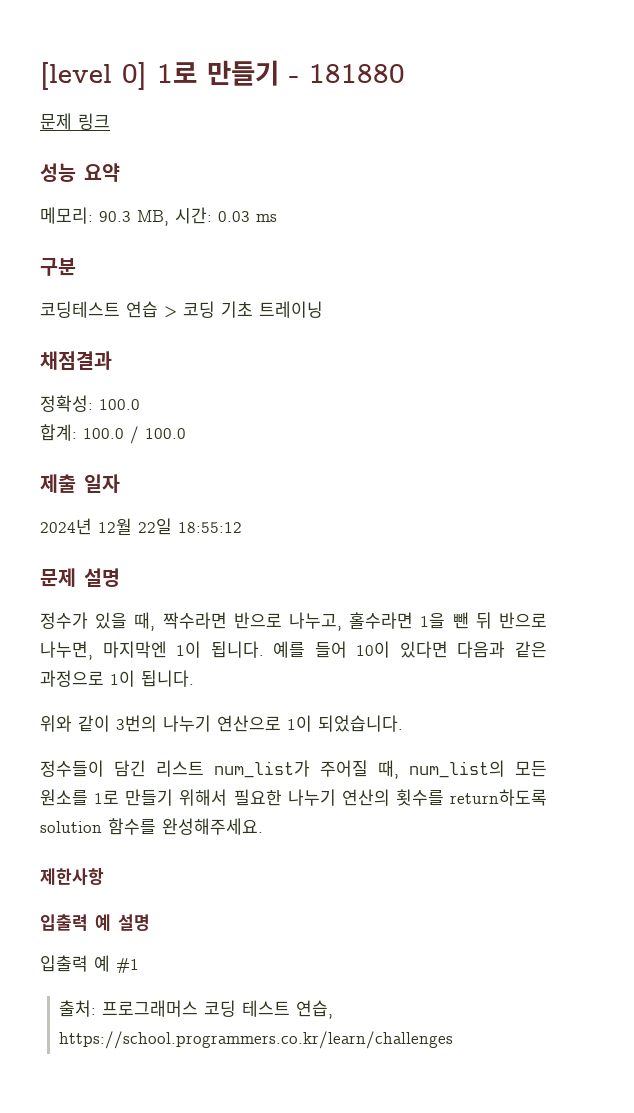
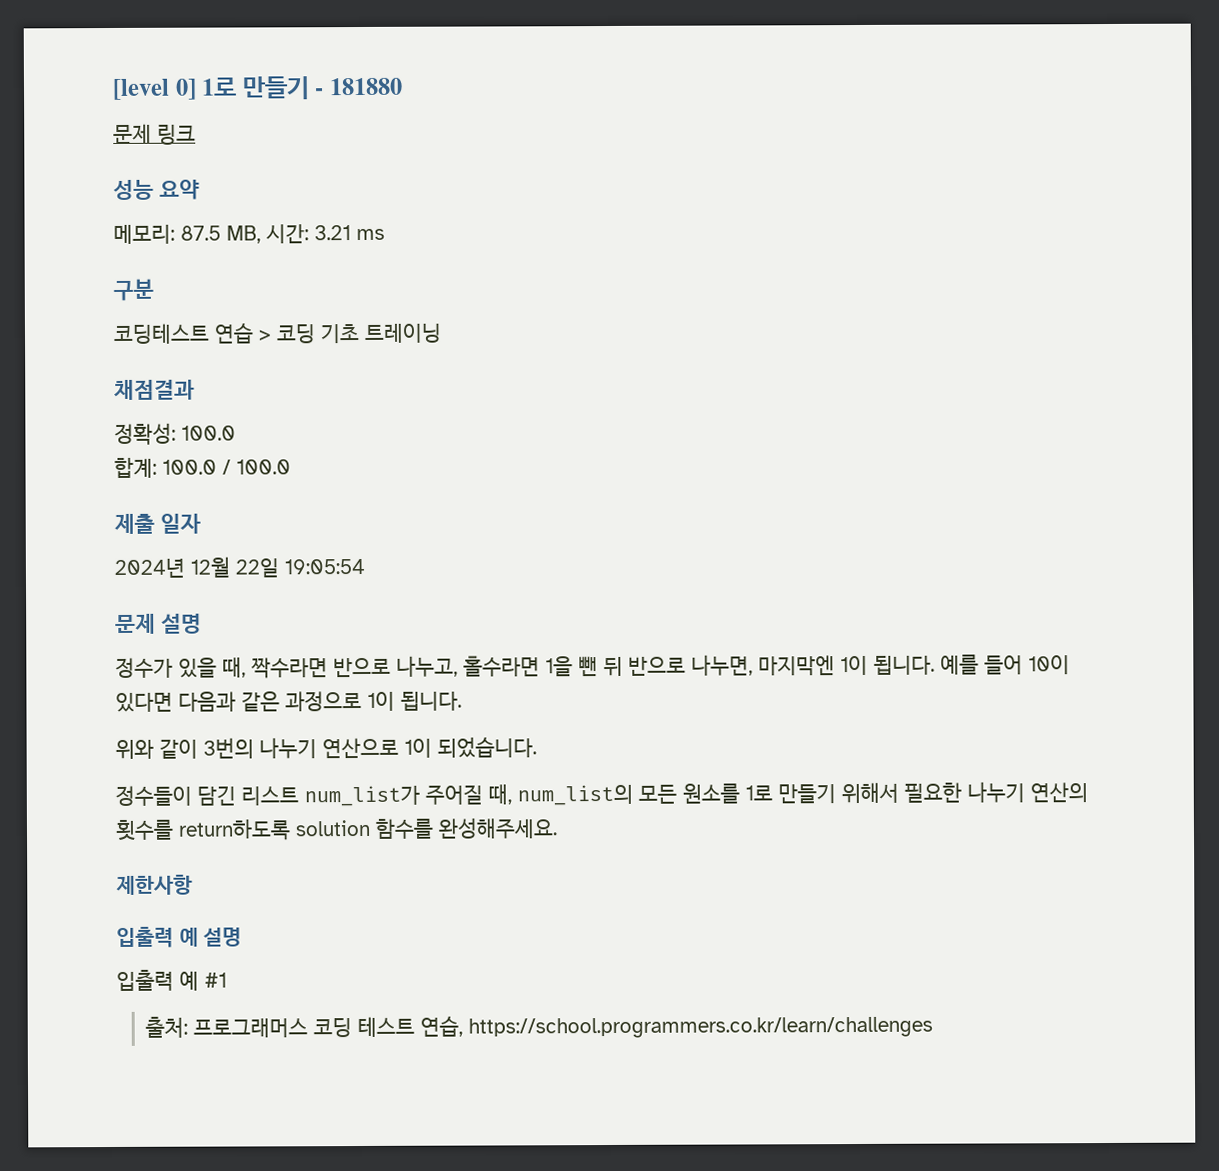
[99,211,131,222] 90.3 -> [180,225,221,241] 87.5
[218,211,250,222] 0.03 -> [314,225,351,241] 3.21
[178,522,242,533] 18:55:12 -> [284,558,365,575] 19:05:54

